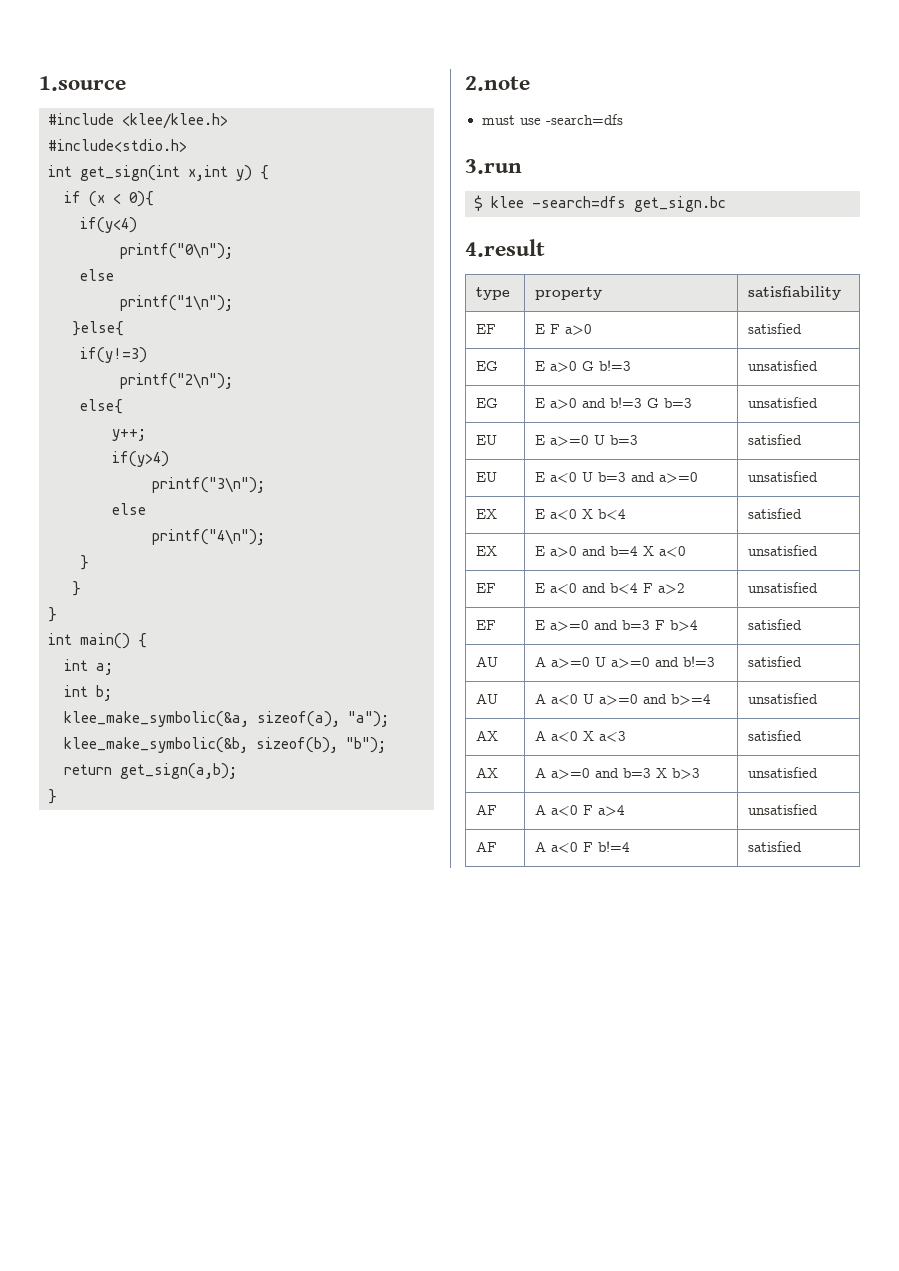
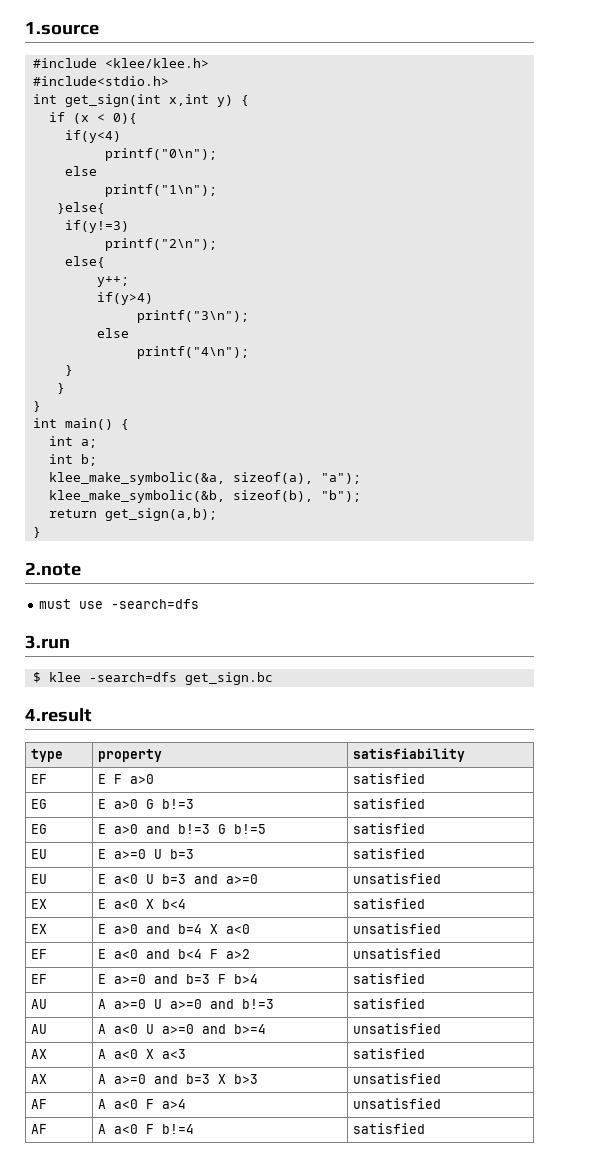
[747,360,818,371] unsatisfied -> [353,798,426,809] satisfied
[663,398,692,408] [747,397,818,408] b=3 | unsatisfied -> [234,824,267,834] [353,823,426,834] b!=5 | satisfied

